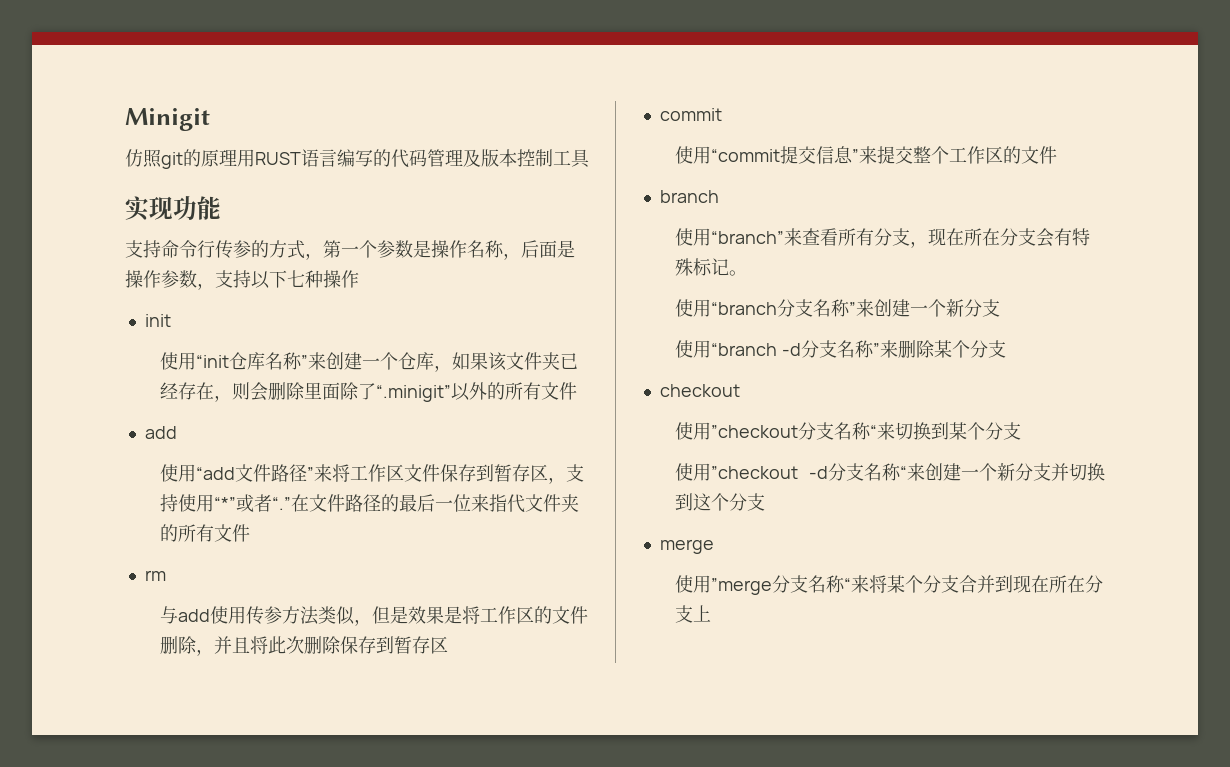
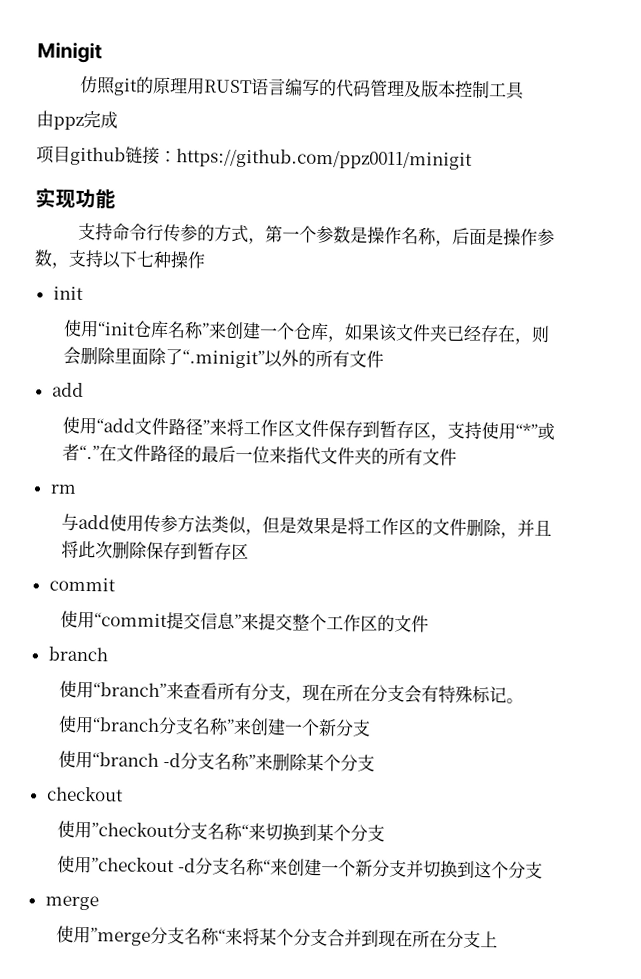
(590, 158) none -> [36,110,118,130] [36,145,473,170] // 由ppz完成 // 项目github链接：https://github.com/ppz0011/minigit

